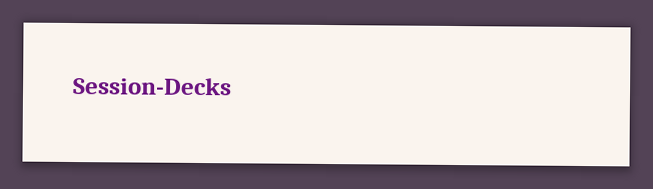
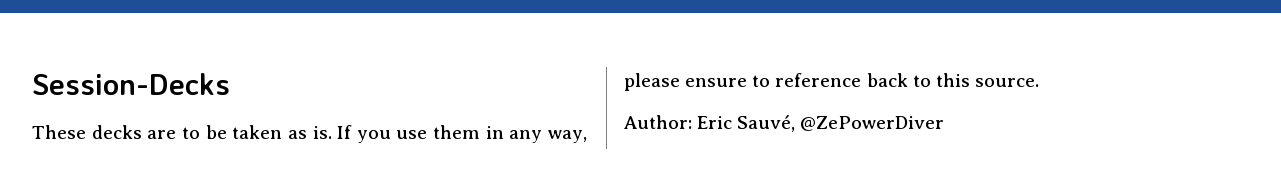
(232, 86) none -> [32,125,588,143] [624,73,1039,91] [624,115,945,132] // These decks are to be taken as is. If you use them in any way, please ensure to reference back to this source. // Author: Eric Sauvé, @ZePowerDiver

